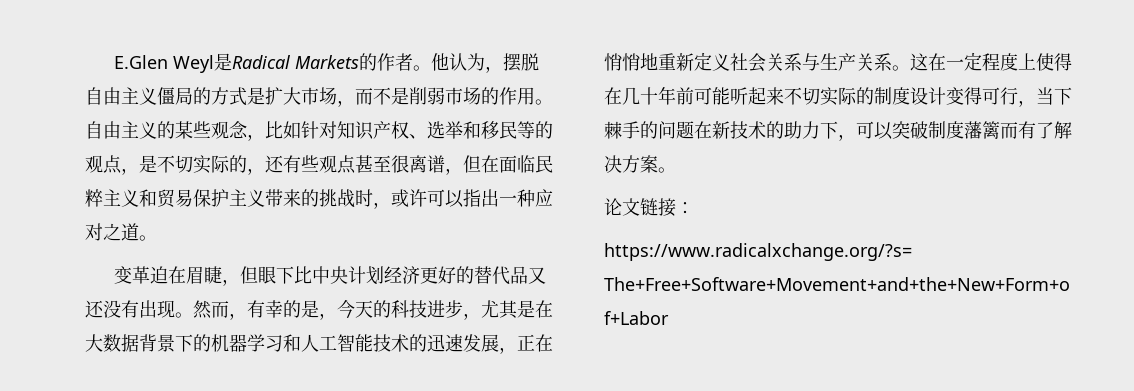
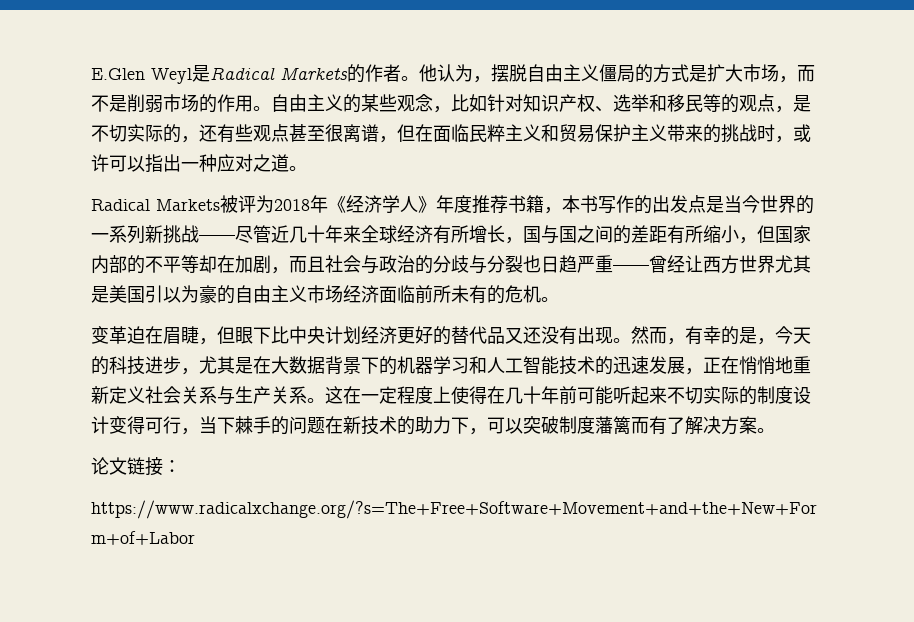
(157, 238) none -> [91,195,814,214] [91,225,811,244] [91,255,811,274] [91,285,559,304] // Radical Markets被评为2018年《经济学人》年度推荐书籍，本书写作的出发点是当今世界的一系列新挑战——尽管近几十年来全球经济有所增长，国与国之间的差距有所缩小，但国家内部的不平等却在加剧，而且社会与政治的分歧与分裂也日趋严重——曾经让西方世界尤其是美国引以为豪的自由主义市场经济面临前所未有的危机。

